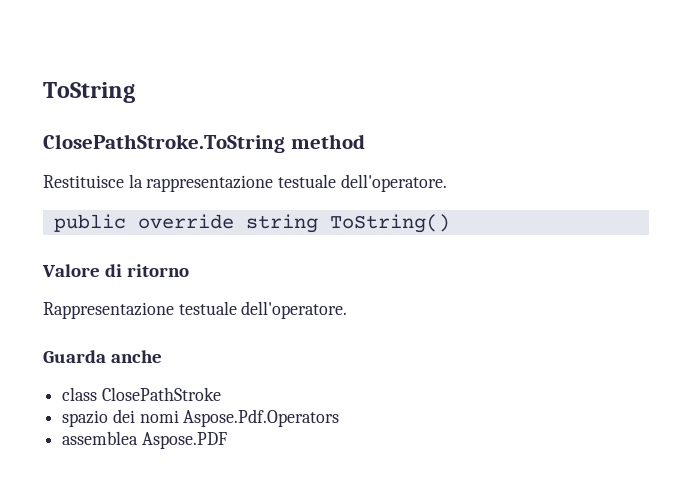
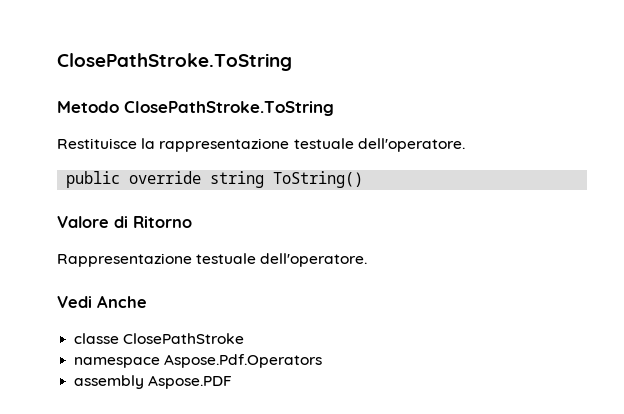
[43,82,135,103] [43,134,365,153] ToString // ClosePathStroke.ToString method -> [57,53,292,71] [57,101,334,116] ClosePathStroke.ToString // Metodo ClosePathStroke.ToString
[127,264,190,277] ritorno -> [133,216,192,228] Ritorno
[43,350,163,363] [62,387,221,401] [62,409,179,427] Guarda anche // class ClosePathStroke // spazio dei nomi -> [57,295,147,308] [74,333,245,344] [74,357,161,368] Vedi Anche // classe ClosePathStroke // namespace
[62,431,139,445] assemblea -> [74,375,145,389] assembly

